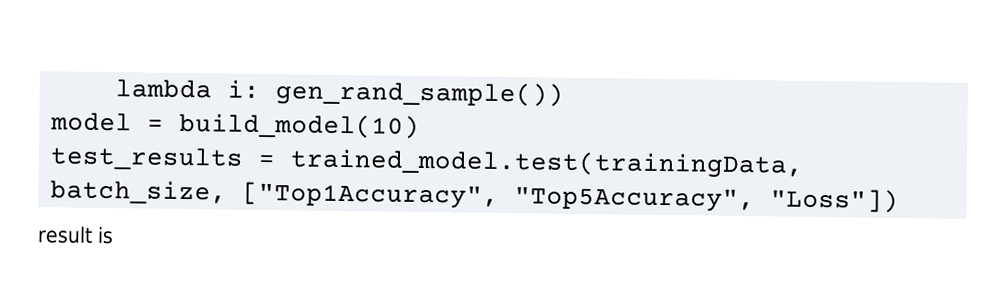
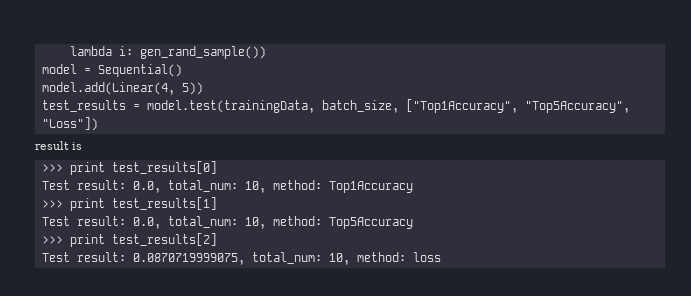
[179,112,421,139] build_model(10) -> [97,64,182,77] [41,82,203,95] Sequential() // model.add(Linear(4, 5))
[290,148,804,179] trained_model.test(trainingData, -> [146,100,315,113] model.test(trainingData,
(114, 235) none -> [41,161,217,175] [41,180,413,193] [41,197,217,211] [41,216,413,229] [41,233,217,247] [41,252,441,265] // >>> print test_results[0] // Test result: 0.0, total_num: 10, method: Top1Accuracy // >>> print test_results[1] // Test result: 0.0, total_num: 10, method: Top5Accuracy // >>> print test_results[2] // Test result: 0.0870719999075, total_num: 10, method: loss

